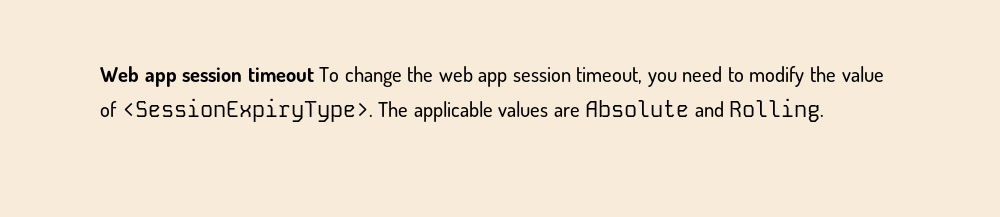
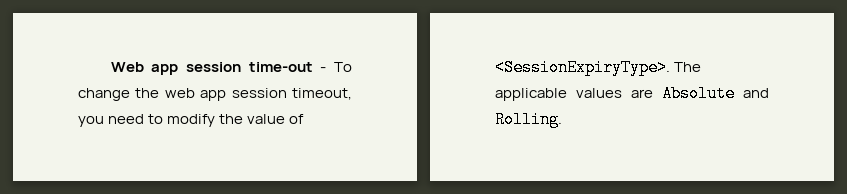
[247,67,314,82] timeout -> [248,62,327,72] time-out -

